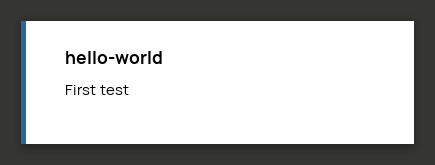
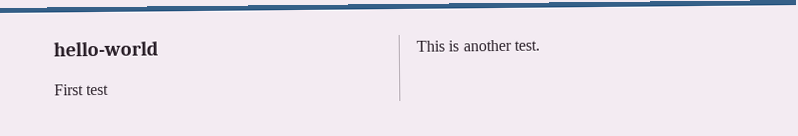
(130, 90) none -> [416,39,540,52] // This is another test.

